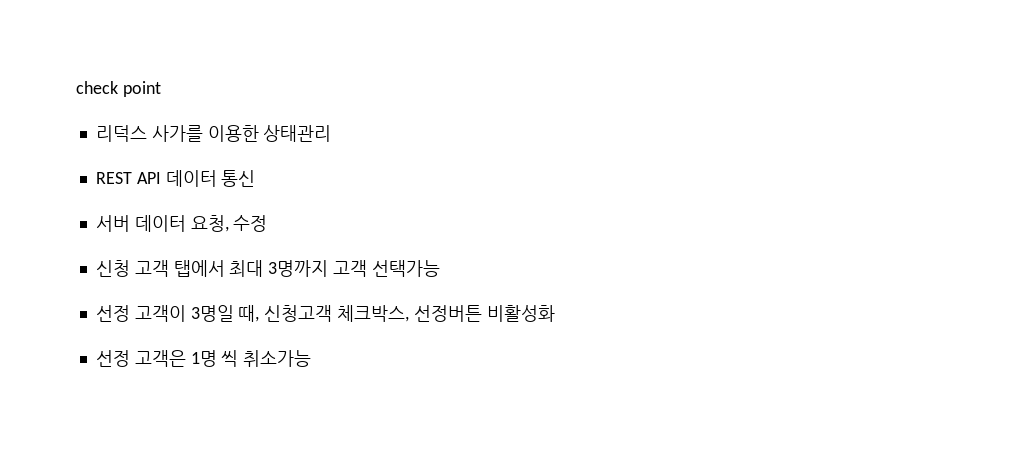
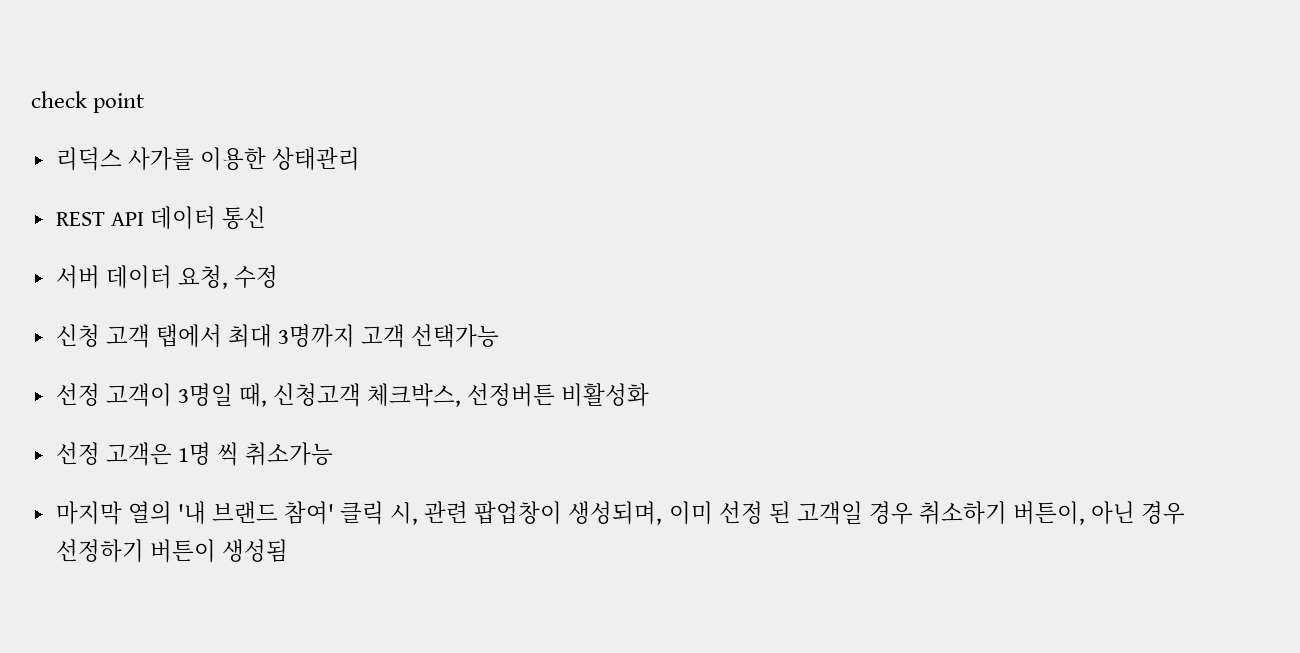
(312, 358) none -> [55,501,1186,525] [55,539,288,563] // 마지막 열의 '내 브랜드 참여' 클릭 시, 관련 팝업창이 생성되며, 이미 선정 된 고객일 경우 취소하기 버튼이, 아닌 경우 선정하기 버튼이 생성됨

